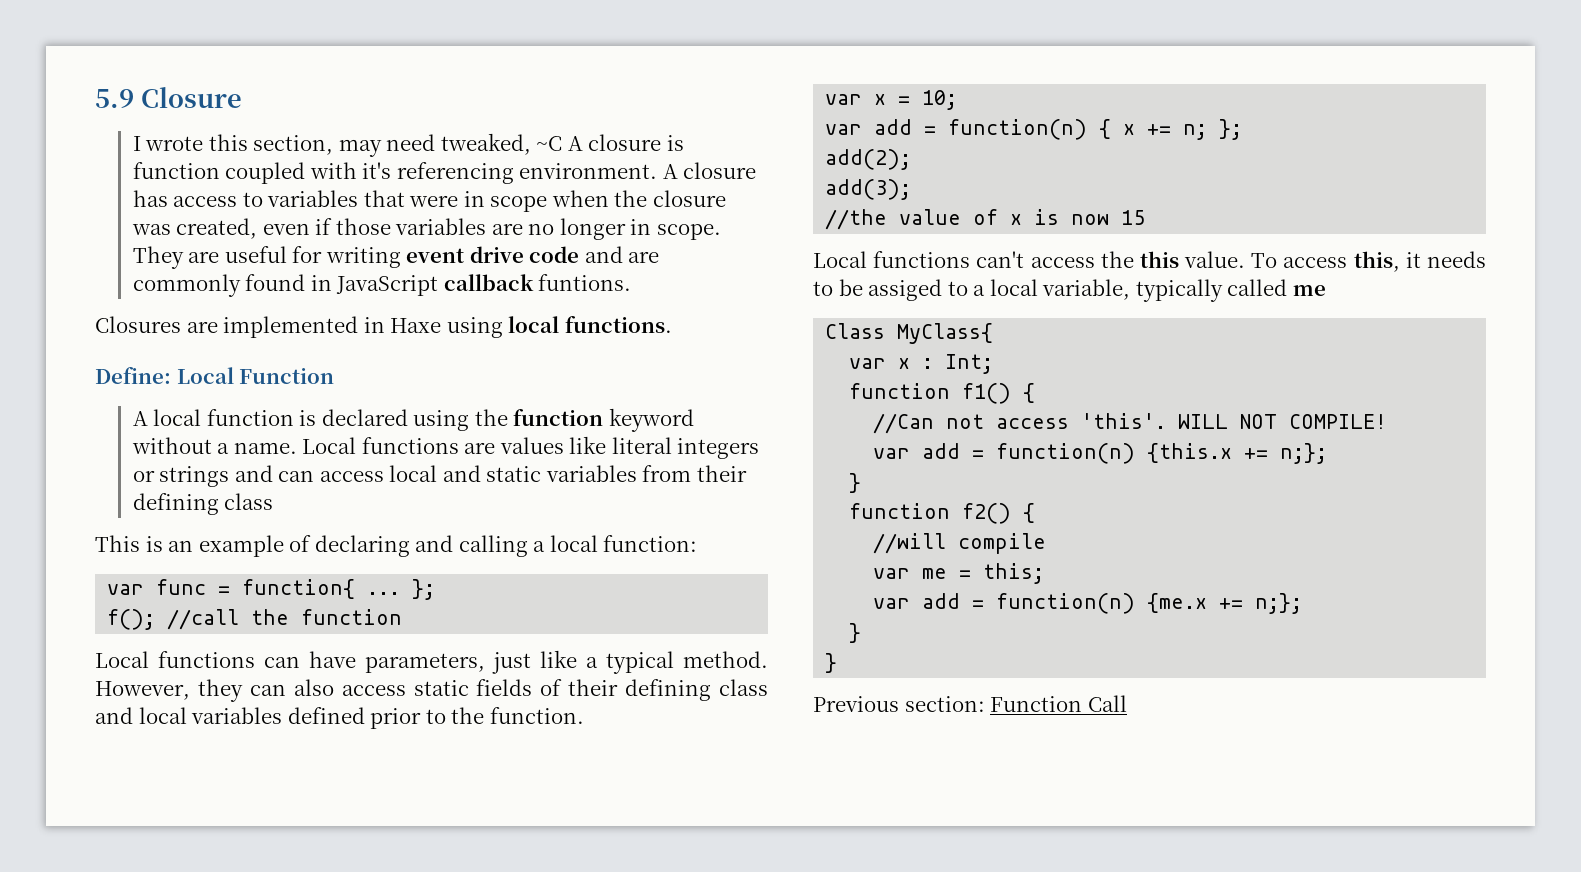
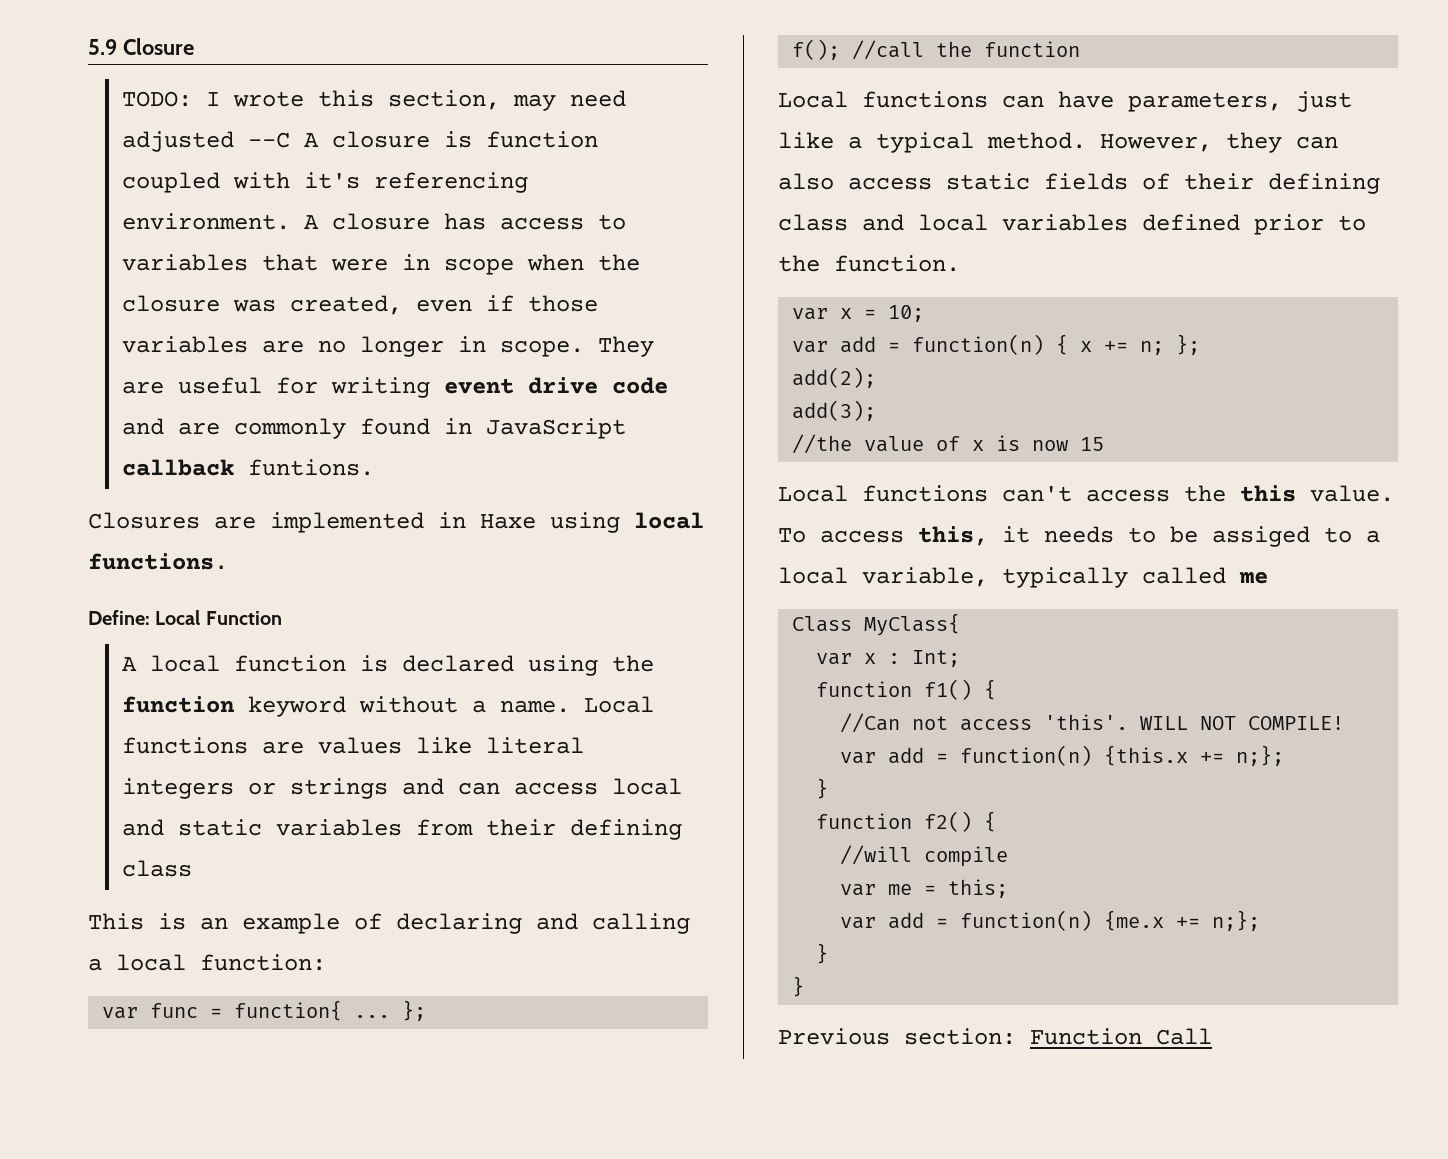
(242, 97) none -> [122,91,193,107] TODO:
[440,133,563,155] tweaked, ~C -> [122,131,291,152] adjusted --C

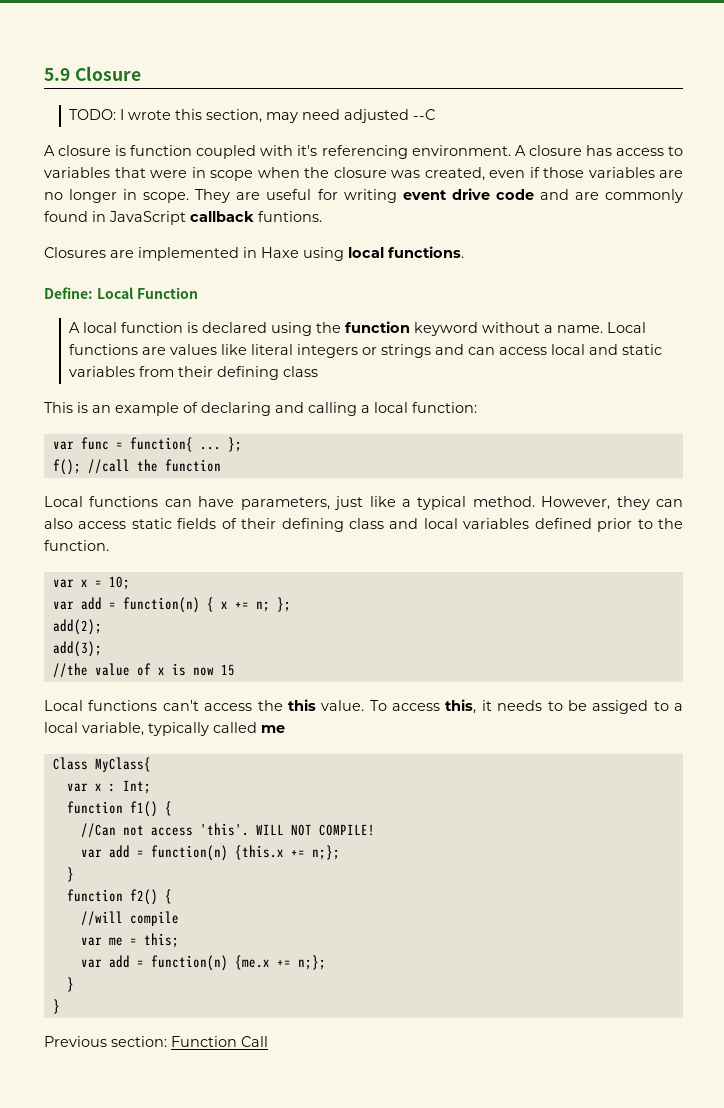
(291, 140) none -> (436, 114) //

